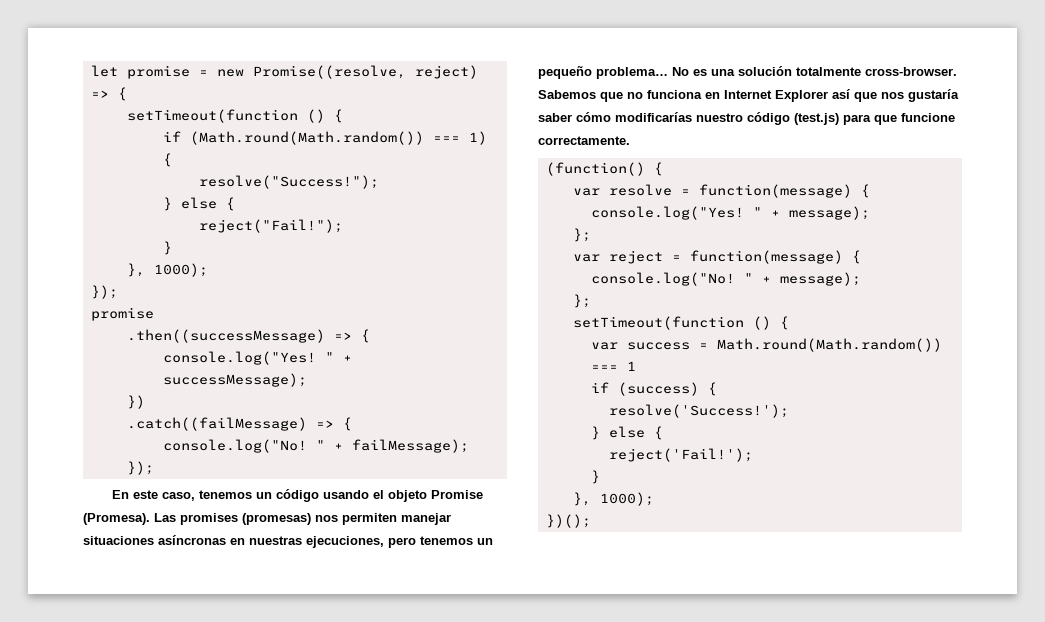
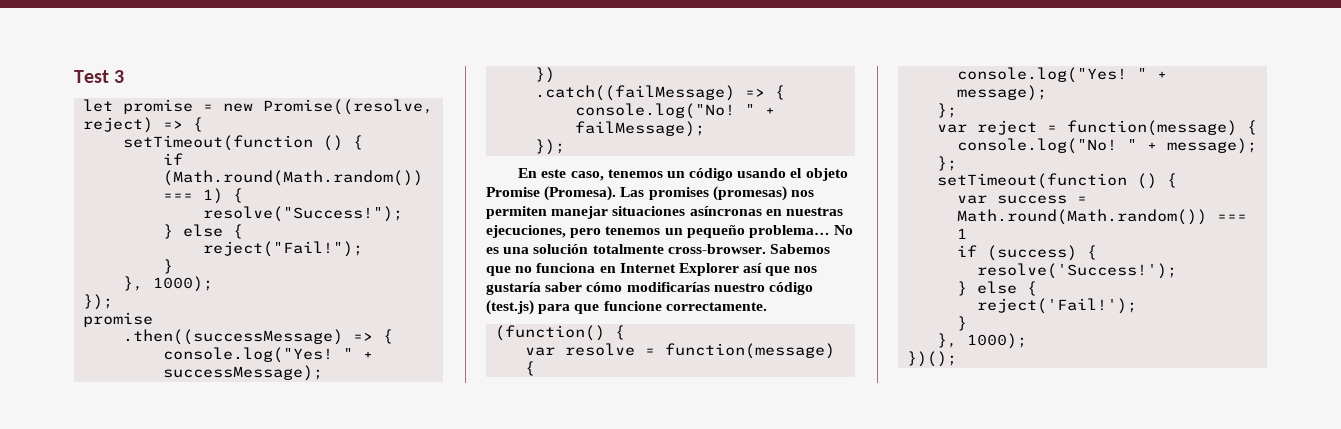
(90, 71) none -> [74,70,125,83] Test 3 //

